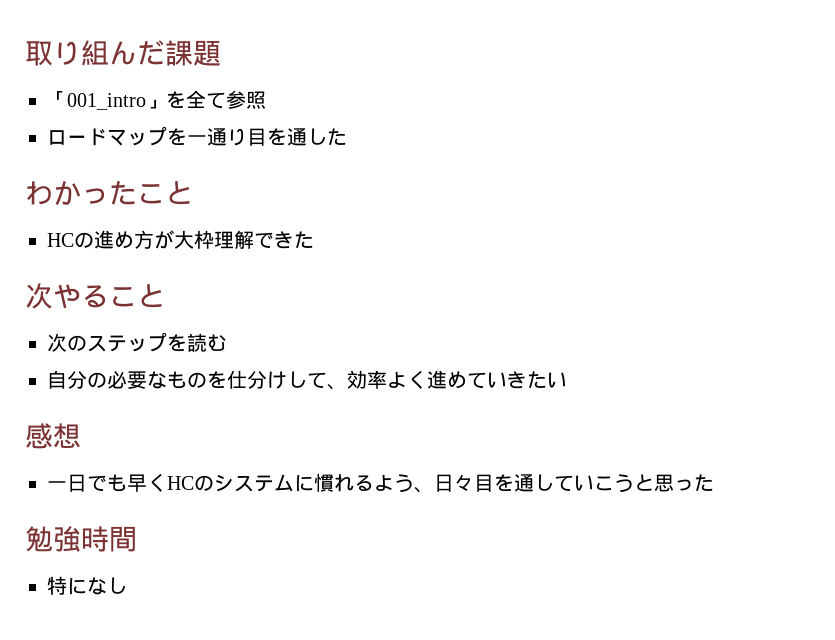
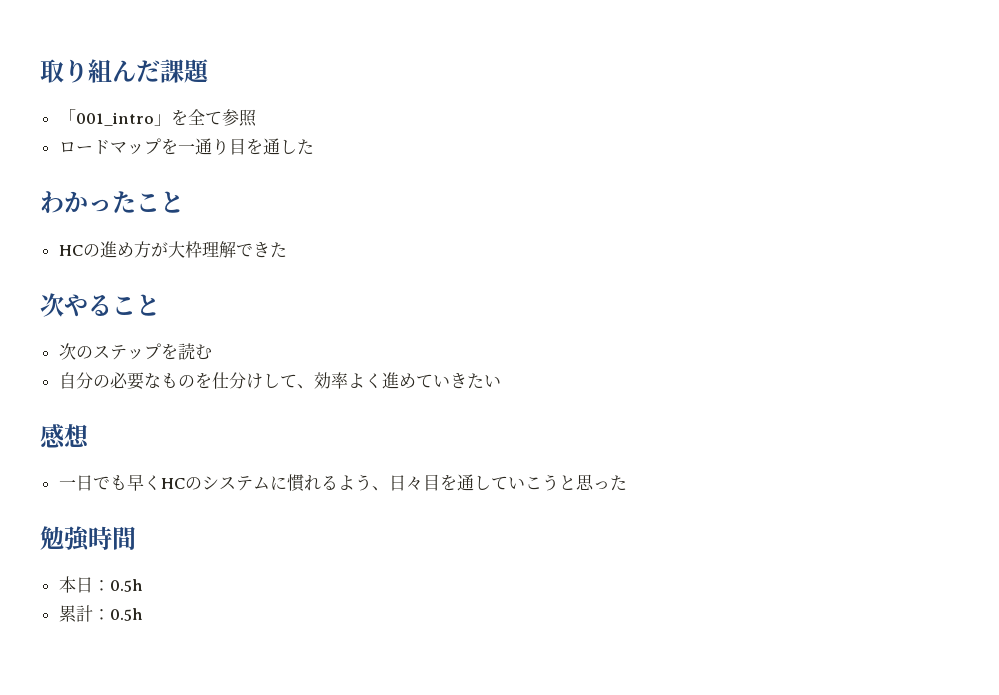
[47,576,127,595] 特になし -> [58,576,143,593] [58,605,143,622] 本日：0.5h // 累計：0.5h

